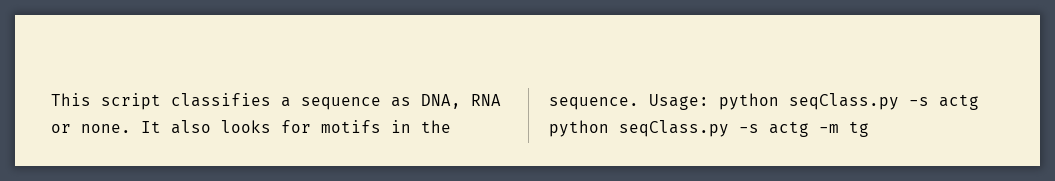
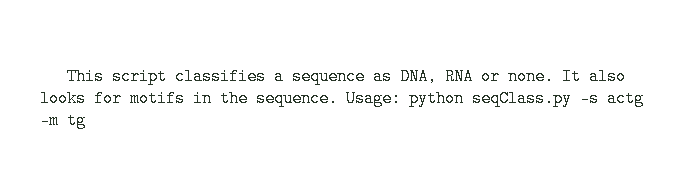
[549,120,809,137] python seqClass.py -s actg -> (644, 98) none

